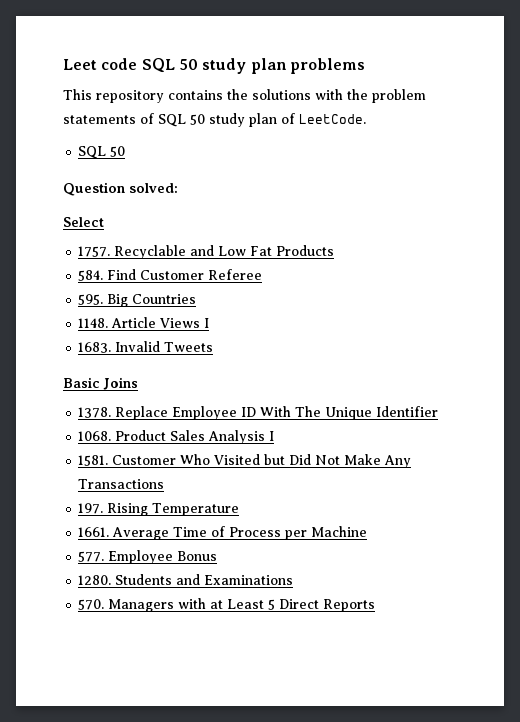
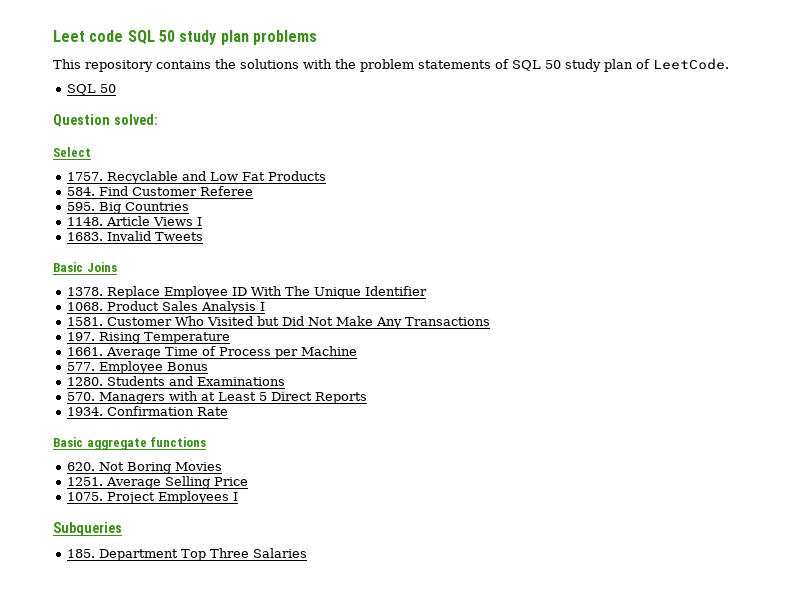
(376, 605) none -> [66,406,228,416] [53,437,207,450] [66,462,222,474] [66,476,248,489] [66,491,238,504] [53,522,122,536] [66,548,307,561] // 1934. Confirmation Rate // Basic aggregate functions // 620. Not Boring Movies // 1251. Average Selling Price // 1075. Project Employees I // Subqueries // 185. Department Top Three Salaries

